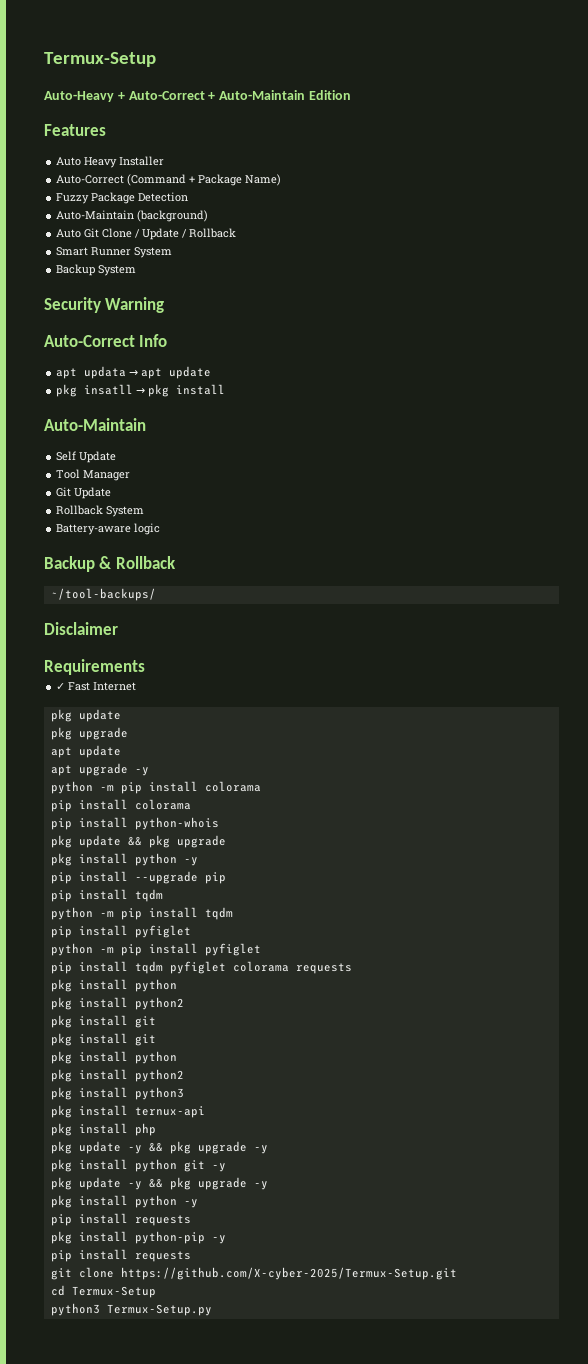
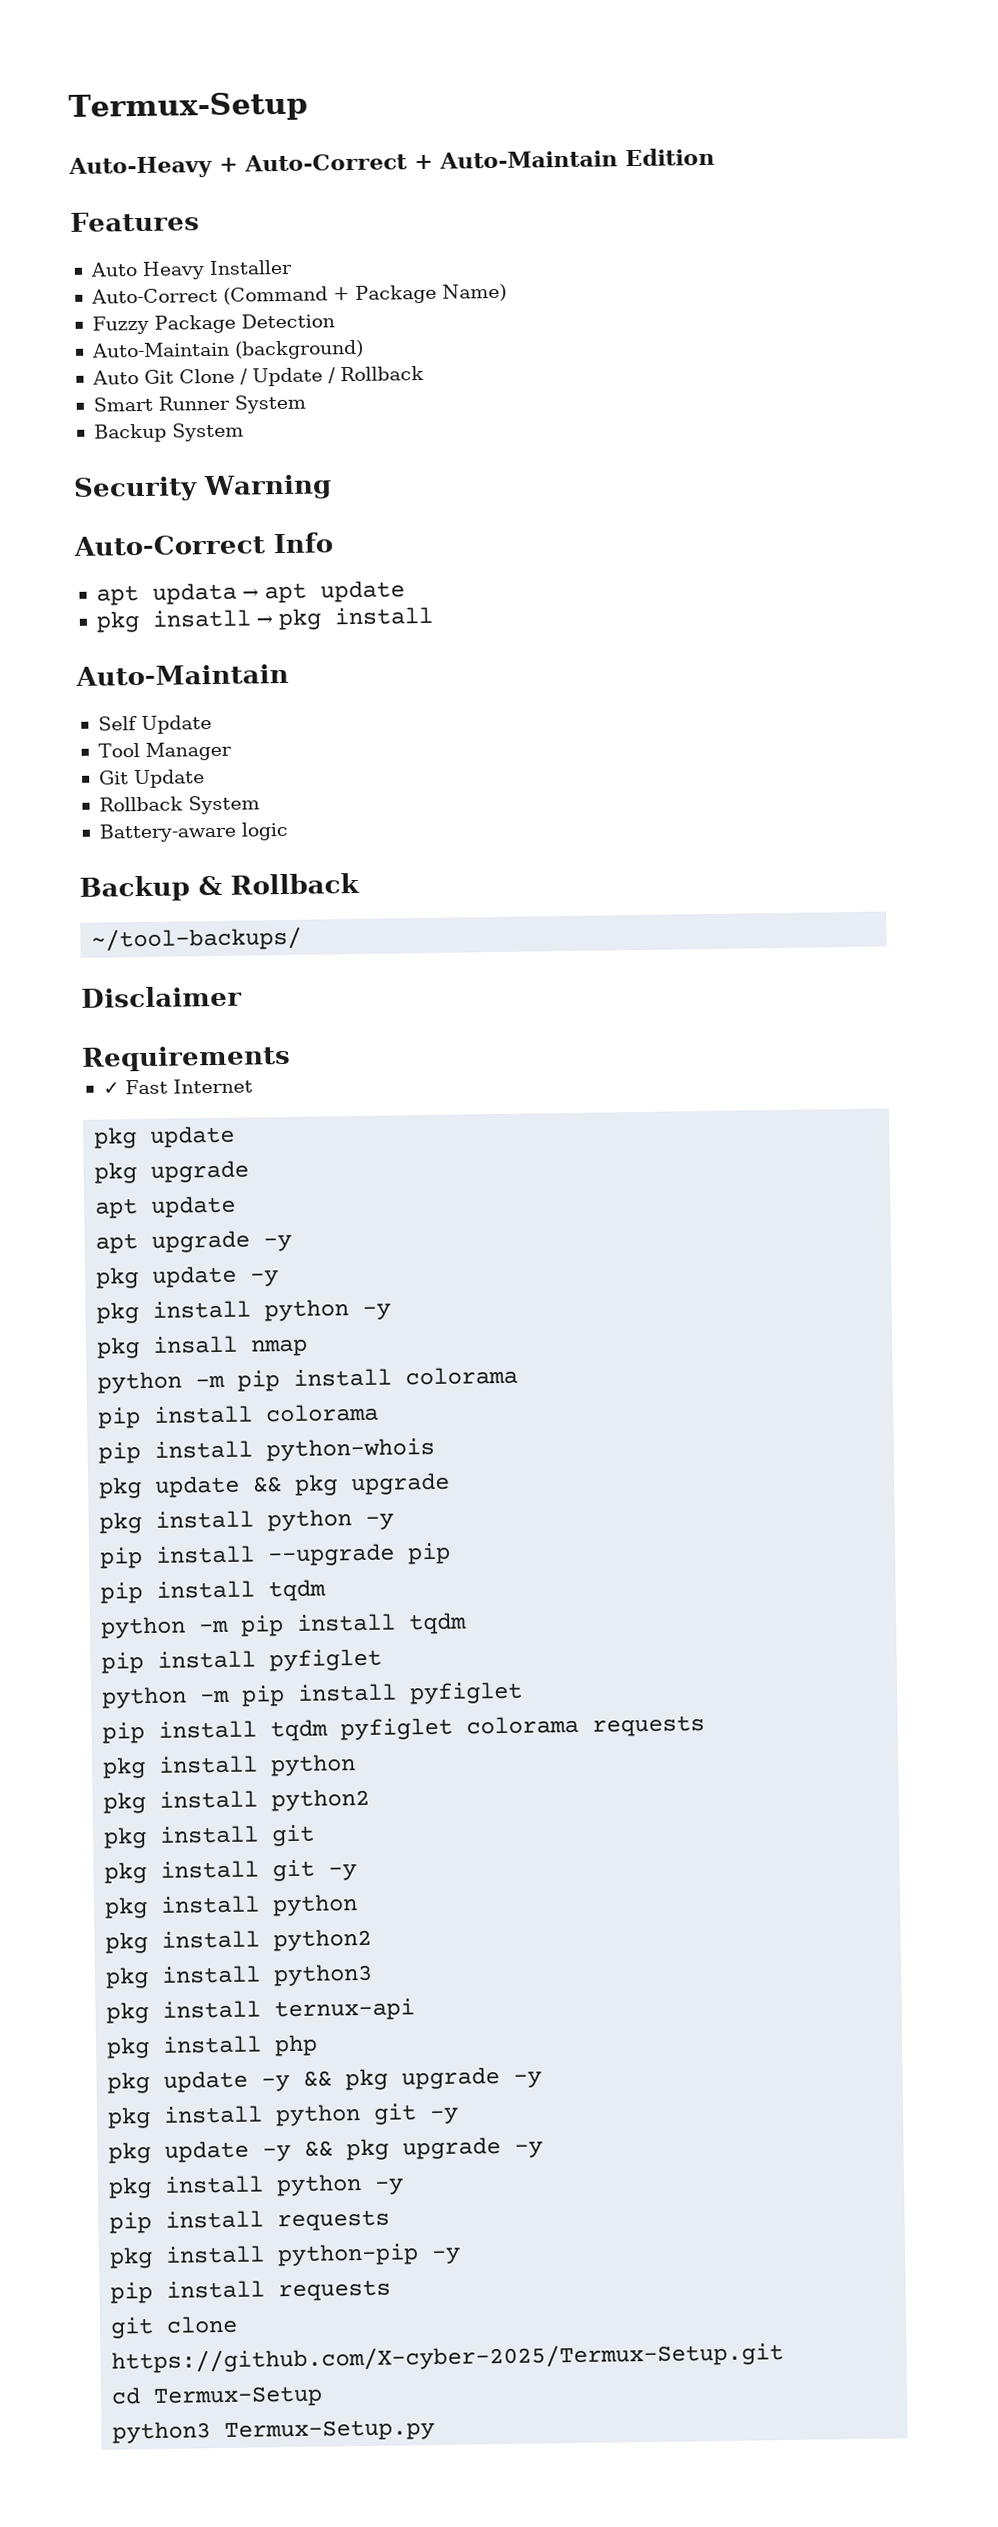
(149, 771) none -> [96,1265,280,1289] [96,1299,392,1324] [97,1335,309,1359] // pkg update -y // pkg install python -y // pkg insall nmap
(156, 1040) none -> [328,1864,358,1881] -y

